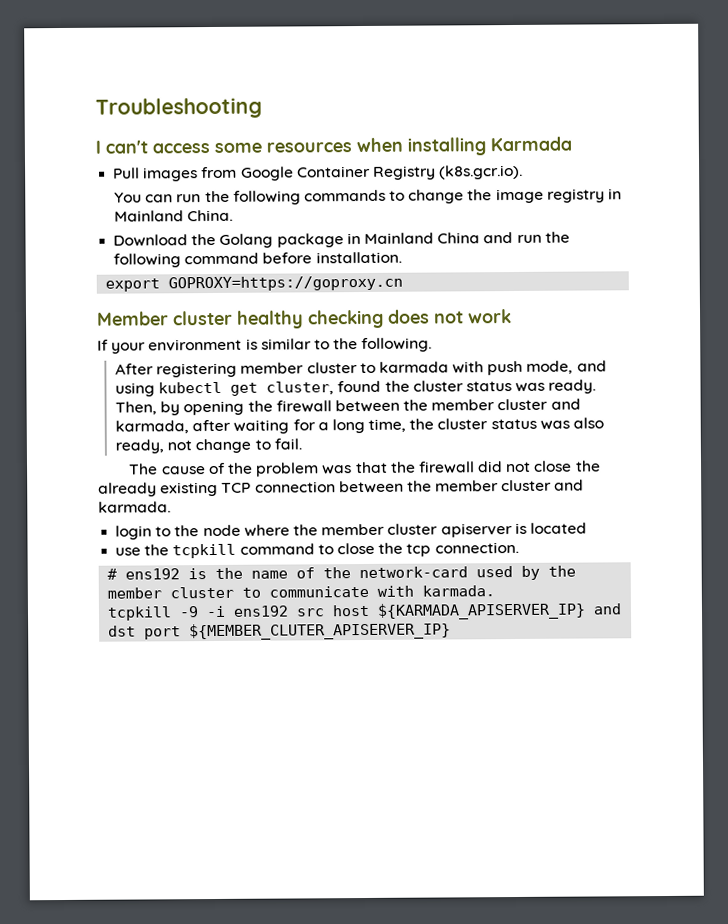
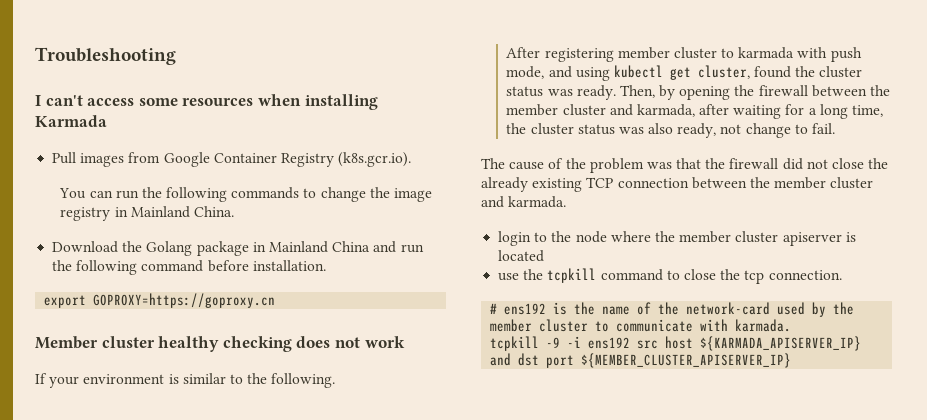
[189,622,452,641] ${MEMBER_CLUTER_APISERVER_IP} -> [581,353,792,368] ${MEMBER_CLUSTER_APISERVER_IP}

